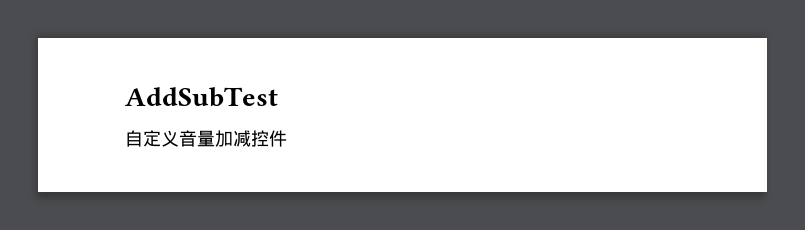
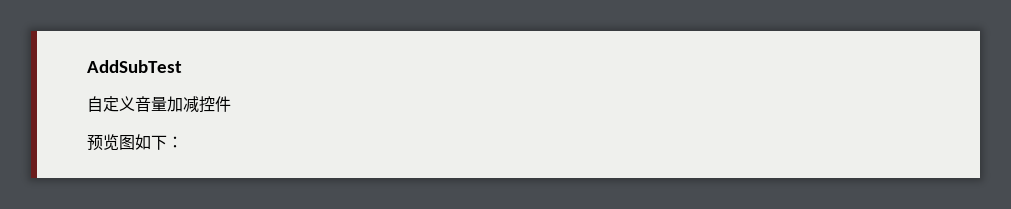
(287, 138) none -> [87,134,183,151] // 预览图如下：

